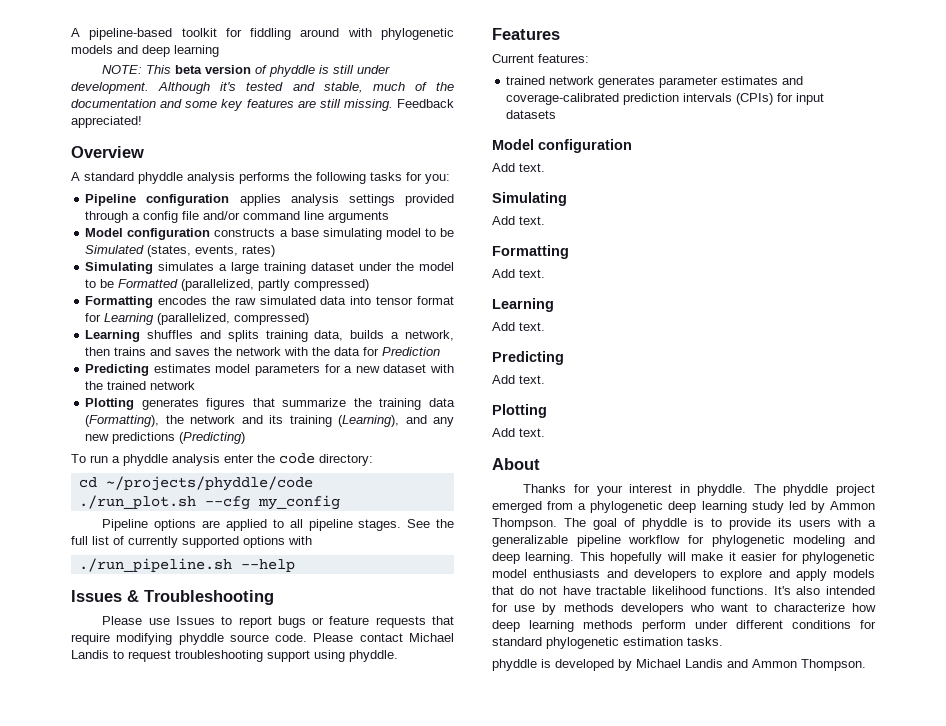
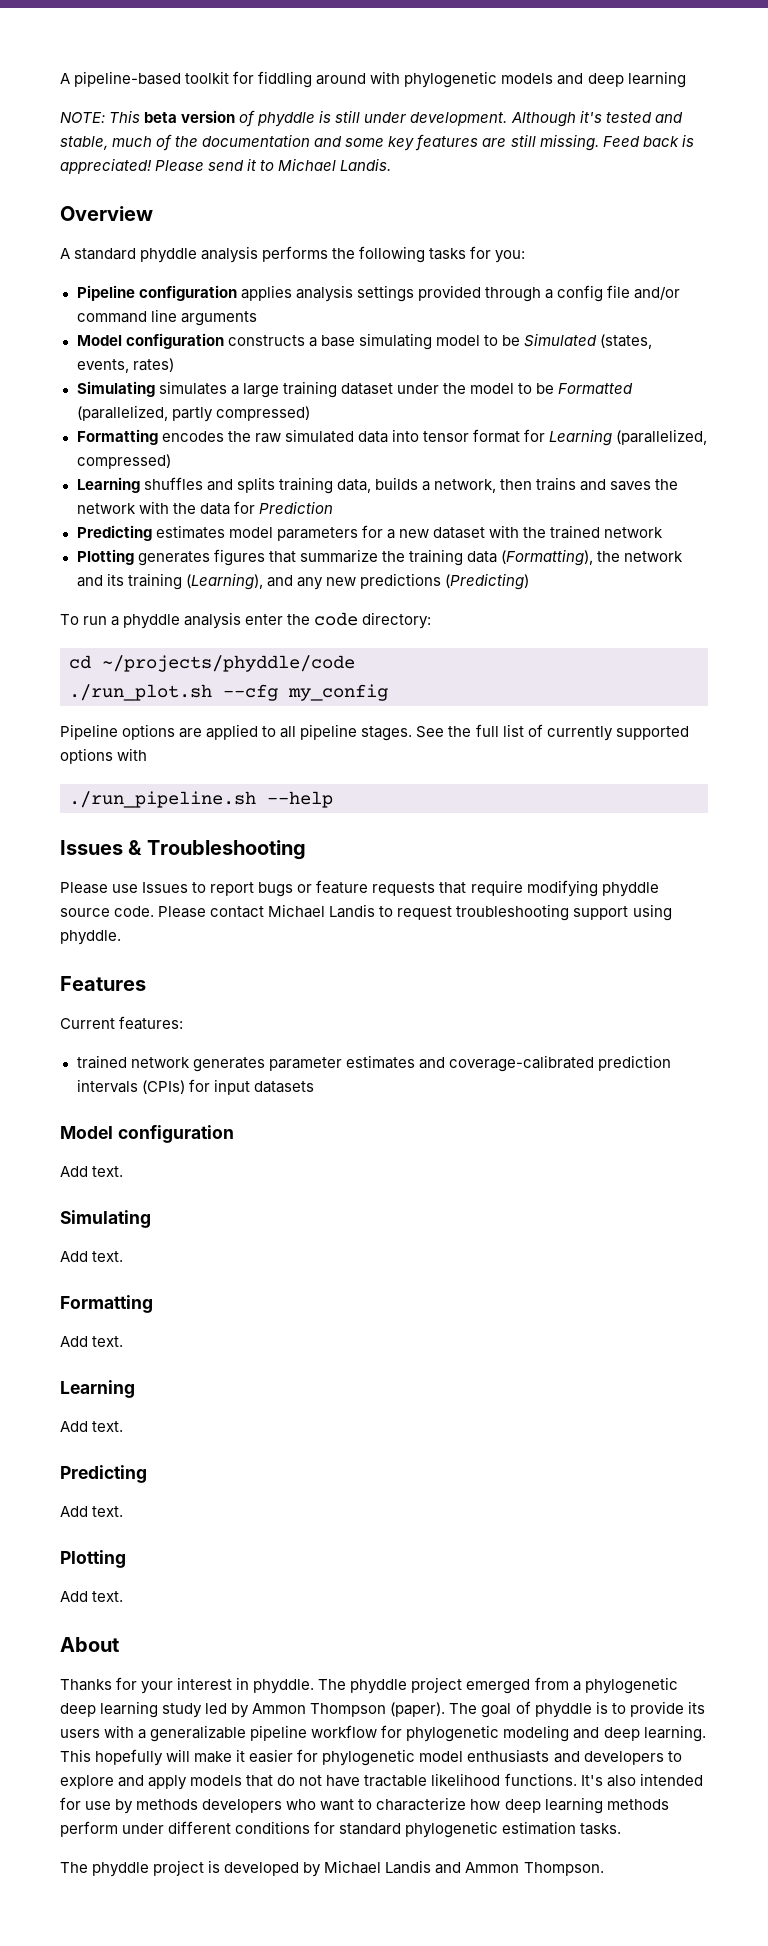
[397,99,454,108] [71,116,142,128] Feedback appreciated! -> [602,134,694,147] [60,158,392,174] Feed back is appreciated! Please send it to Michael Landis.
[492,518,557,530] Thompson. -> [310,1702,446,1717] Thompson (paper).
[492,659,537,671] phyddle -> [60,1860,205,1877] The phyddle project

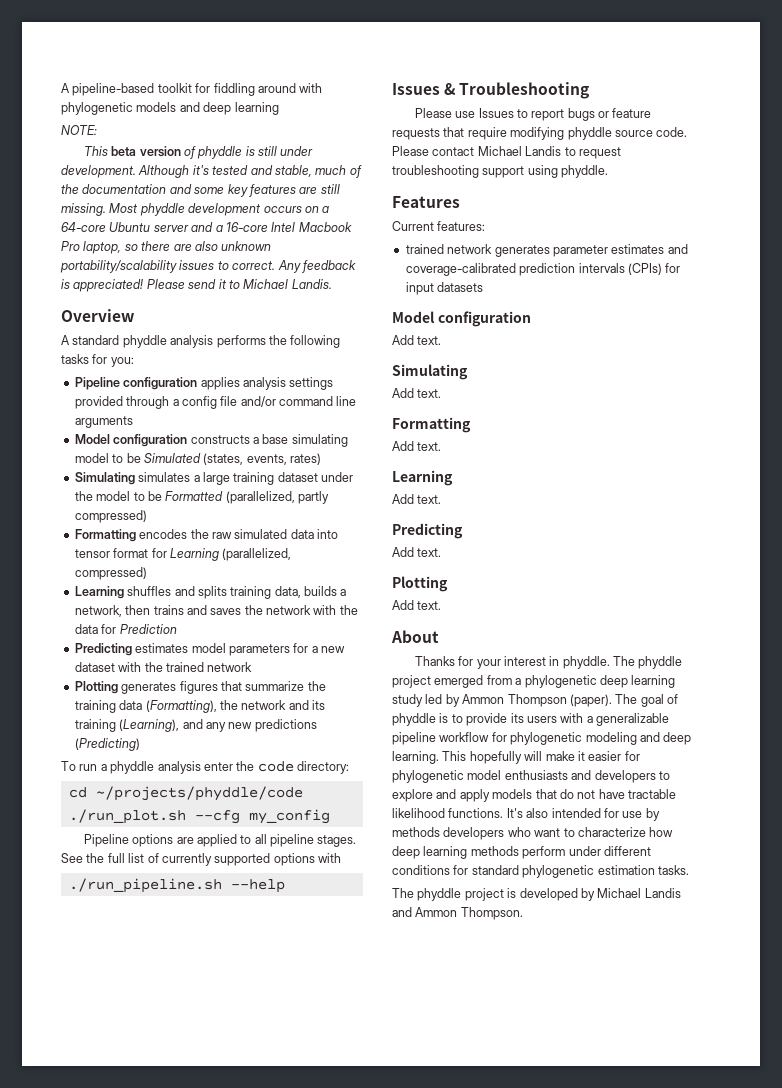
(105, 117) none -> (97, 130) //
[602,136,679,147] Feed back -> [109,203,330,216] [61,222,352,232] [61,241,272,254] [60,260,356,273] Most phyddle development occurs on a 64-core Ubuntu server and a 16-core Intel Macbook Pro laptop, so there are also unknown portability/scalability issues to correct. Any feedback

